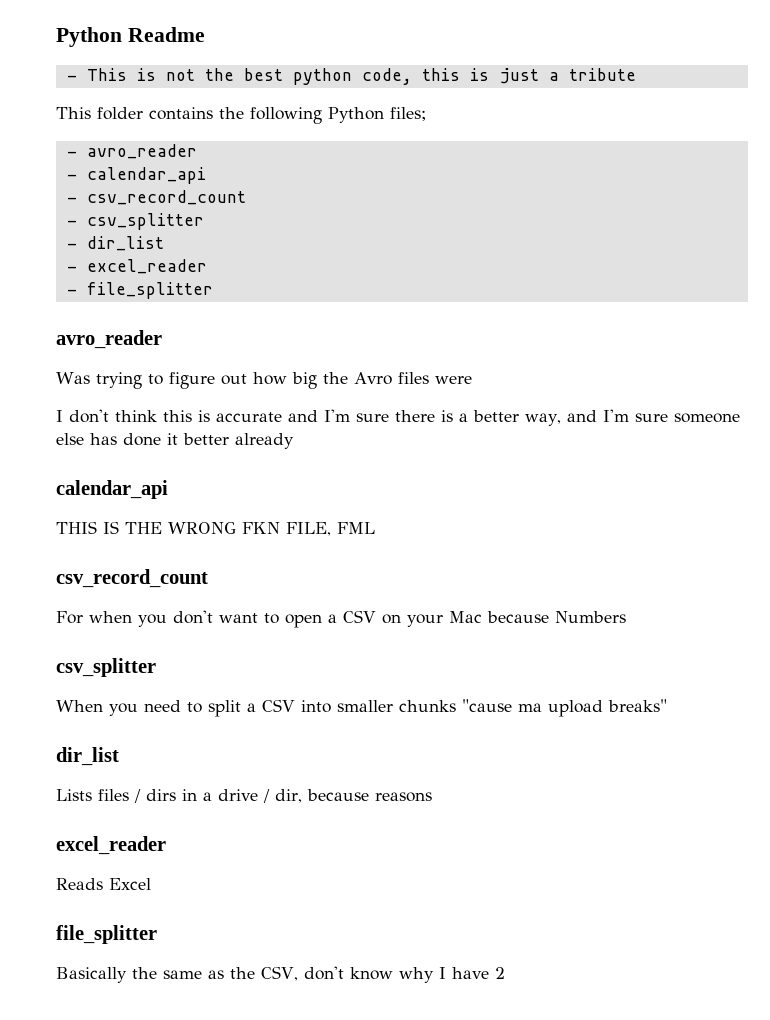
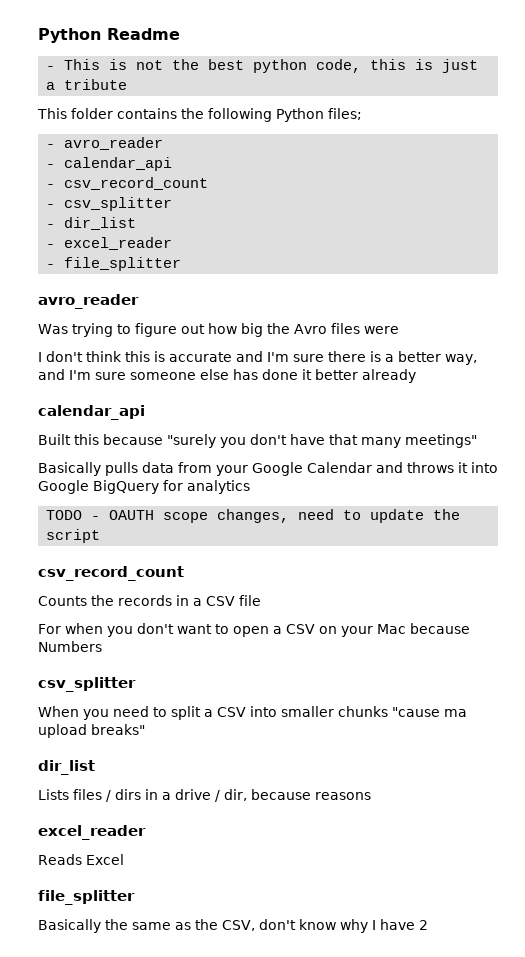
[56,521,375,536] [56,569,208,588] THIS IS THE WRONG FKN FILE, FML // csv_record_count -> [38,434,477,448] [38,462,498,476] [38,480,250,494] [46,509,461,523] [46,529,101,543] [38,566,184,581] [38,595,261,606] Built this because "surely you don't have that many meetings" // Basically pulls data from your Google Calendar and throws it into Google BigQuery for analytics // TODO - OAUTH scope changes, need to update the script // csv_record_count // Counts the records in a CSV file

